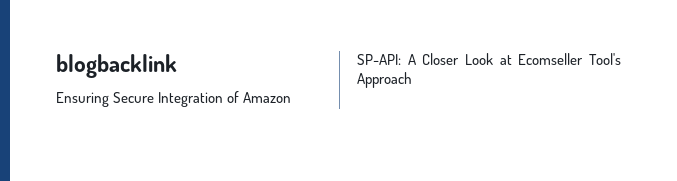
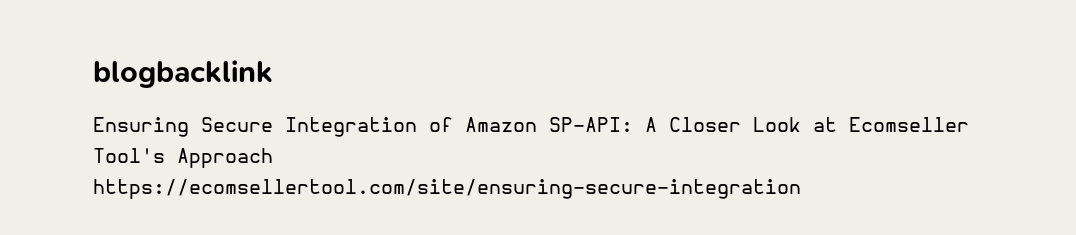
(412, 80) none -> [93,179,801,199] https://ecomsellertool.com/site/ensuring-secure-integration

